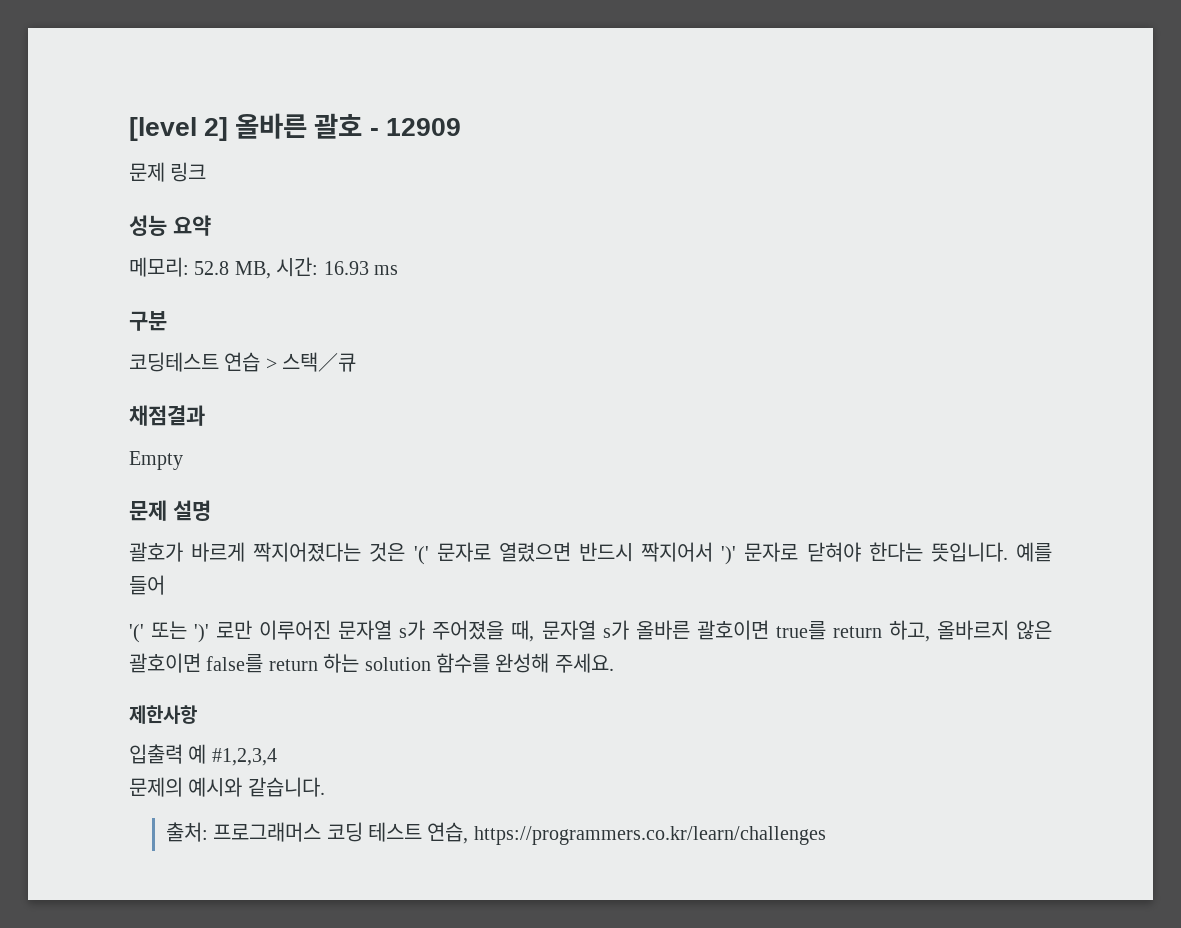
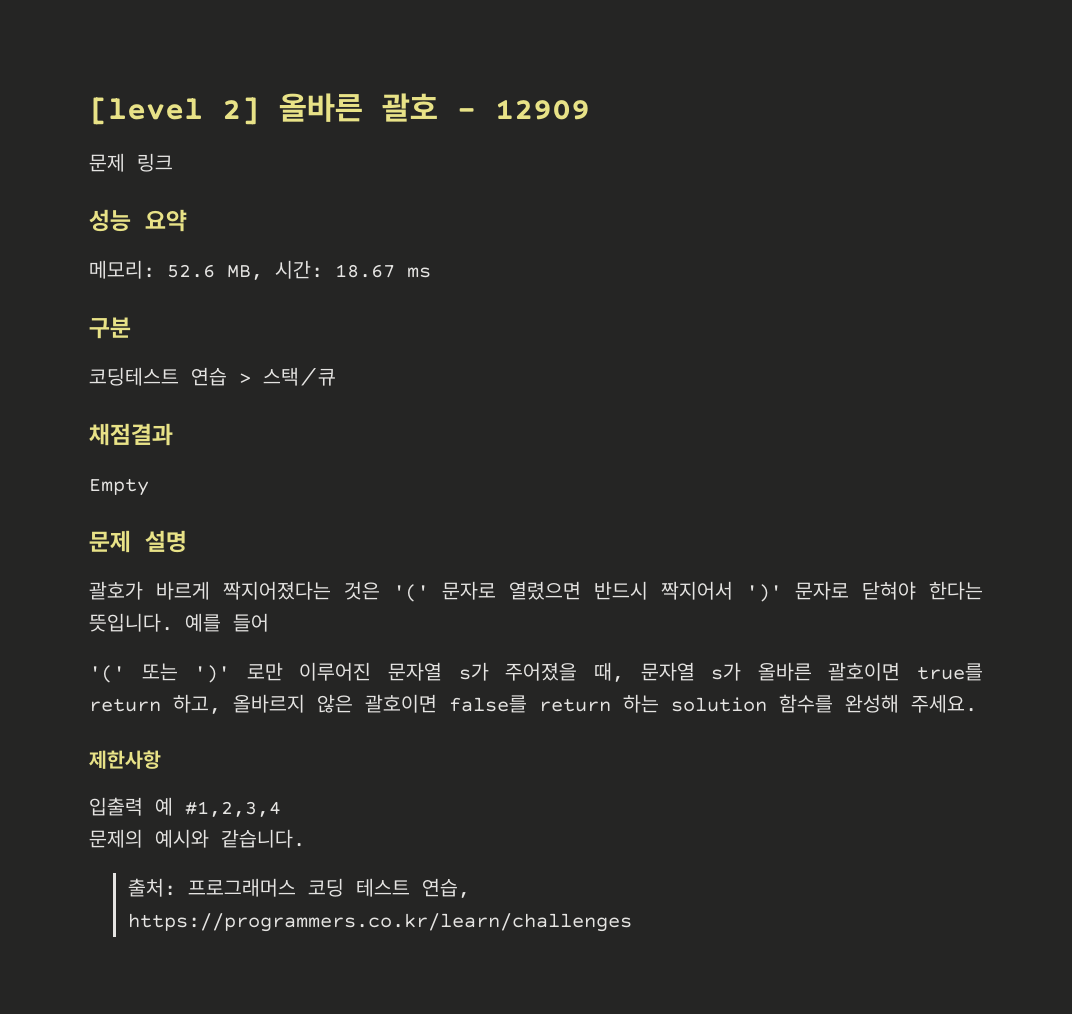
[194,261,230,275] 52.8 -> [167,264,215,278] 52.6
[323,261,369,275] 16.93 -> [335,264,395,278] 18.67

